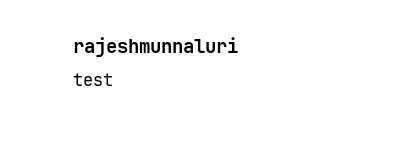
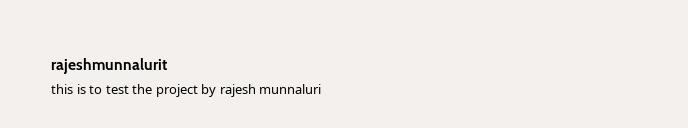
[73,37,238,57] [73,73,113,86] rajeshmunnaluri // test -> [51,58,167,74] [51,84,322,97] rajeshmunnalurit // this is to test the project by rajesh munnaluri

